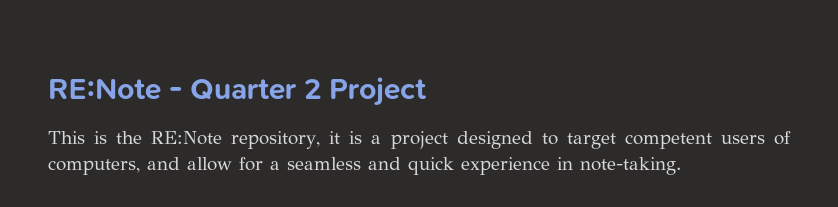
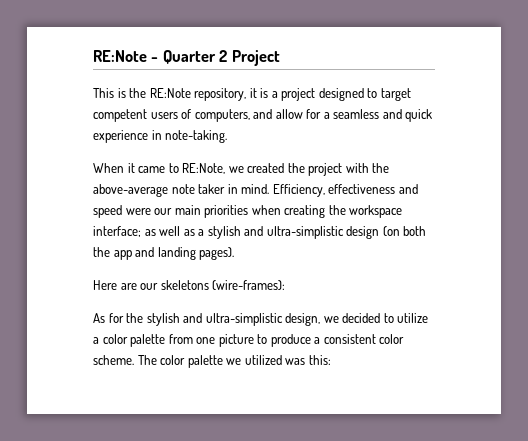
(681, 166) none -> [93,163,390,176] [93,184,418,197] [93,205,403,218] [93,226,427,239] [93,247,235,260] [93,280,286,290] [93,313,429,326] [93,334,405,347] [93,355,331,368] // When it came to RE:Note, we created the project with the above-average note taker in mind. Efficiency, effectiveness and speed were our main priorities when creating the workspace interface; as well as a stylish and ultra-simplistic design (on both the app and landing pages). // Here are our skeletons (wire-frames): // As for the stylish and ultra-simplistic design, we decided to utilize a color palette from one picture to produce a consistent color scheme. The color palette we utilized was this:

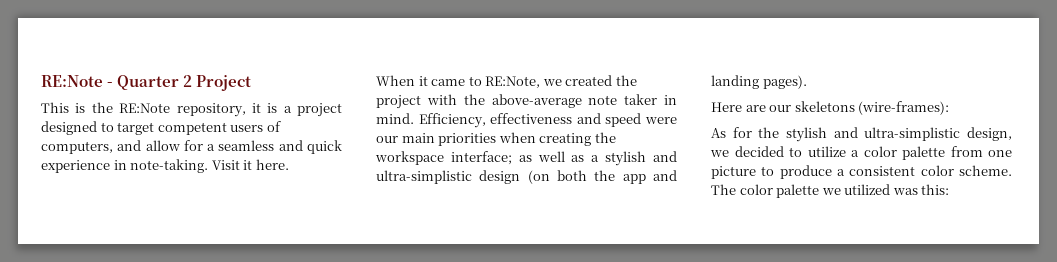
(228, 136) none -> [211,159,289,170] Visit it here.

